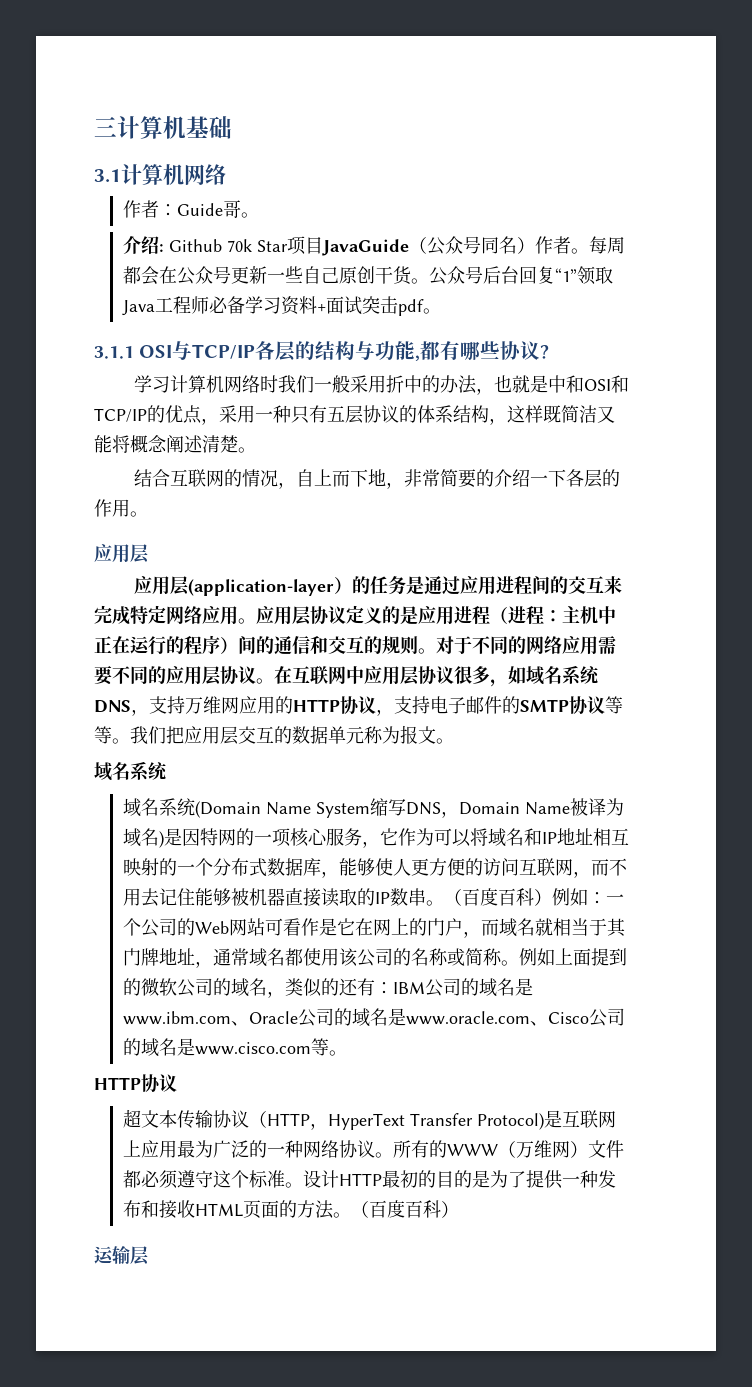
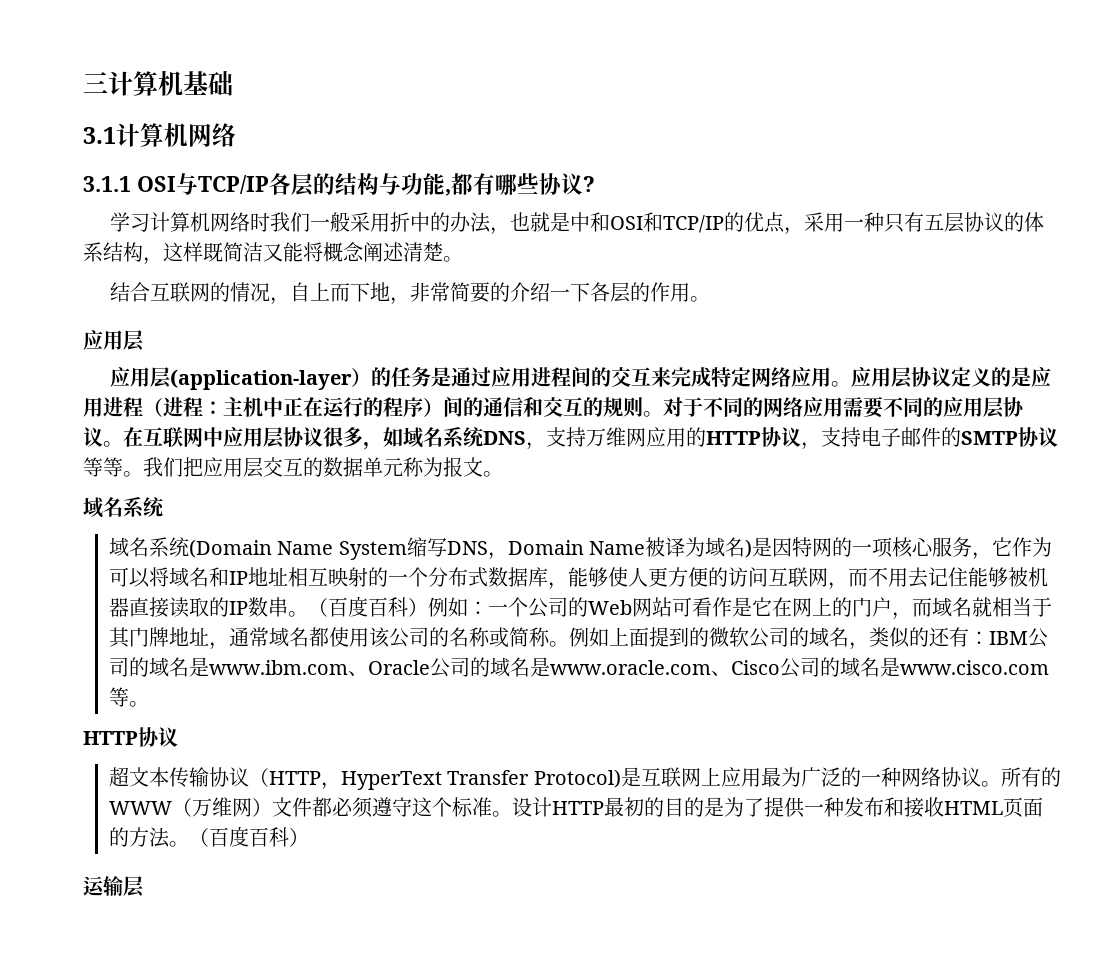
[122,200,259,218] [122,236,625,256] [122,266,613,285] [121,296,441,316] // 作者：Guide哥。 // 介绍: Github 70k Star项目JavaGuide（公众号同名）作者。每周都会在公众号更新一些自己原创干货。公众号后台回复“1”领取Java工程师必备学习资料+面试突击pdf。 -> (236, 135) none

